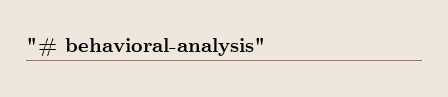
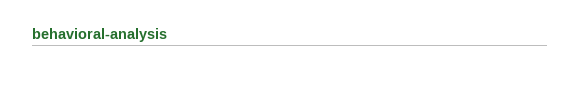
[26,37,266,57] "# behavioral-analysis" -> [32,28,167,42] behavioral-analysis

